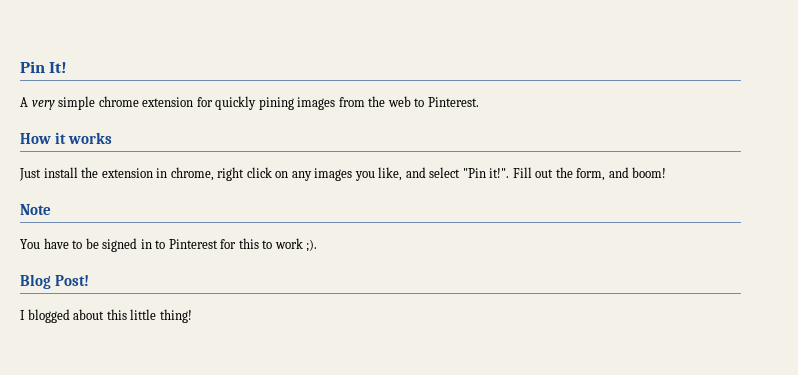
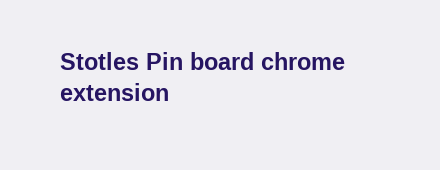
[20,61,68,73] [20,96,479,110] [20,132,113,144] [19,167,667,181] [20,204,51,215] [20,238,318,252] [20,274,90,289] [20,309,192,323] Pin It! // A very simple chrome extension for quickly pining images from the web to Pinterest. // How it works // Just install the extension in chrome, right click on any images you like, and select "Pin it!". Fill out the form, and boom! // Note // You have to be signed in to Pinterest for this to work ;). // Blog Post! // I blogged about this little thing! -> [60,52,345,70] [60,83,169,101] Stotles Pin board chrome extension

